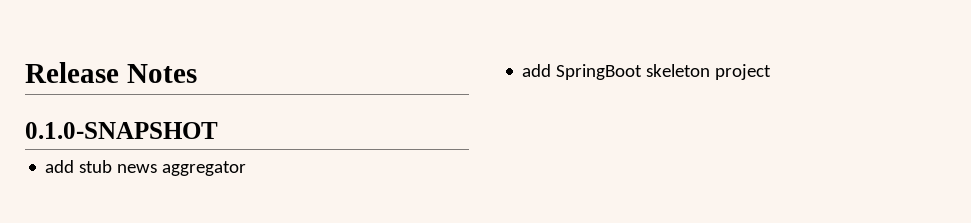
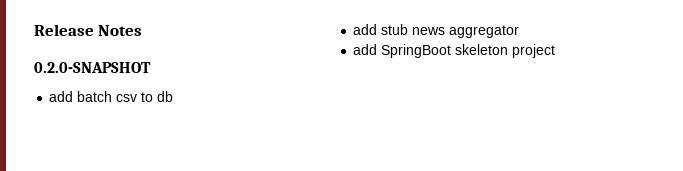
[25,122,218,139] 0.1.0-SNAPSHOT -> [34,62,151,73] [49,91,174,102] 0.2.0-SNAPSHOT // add batch csv to db

